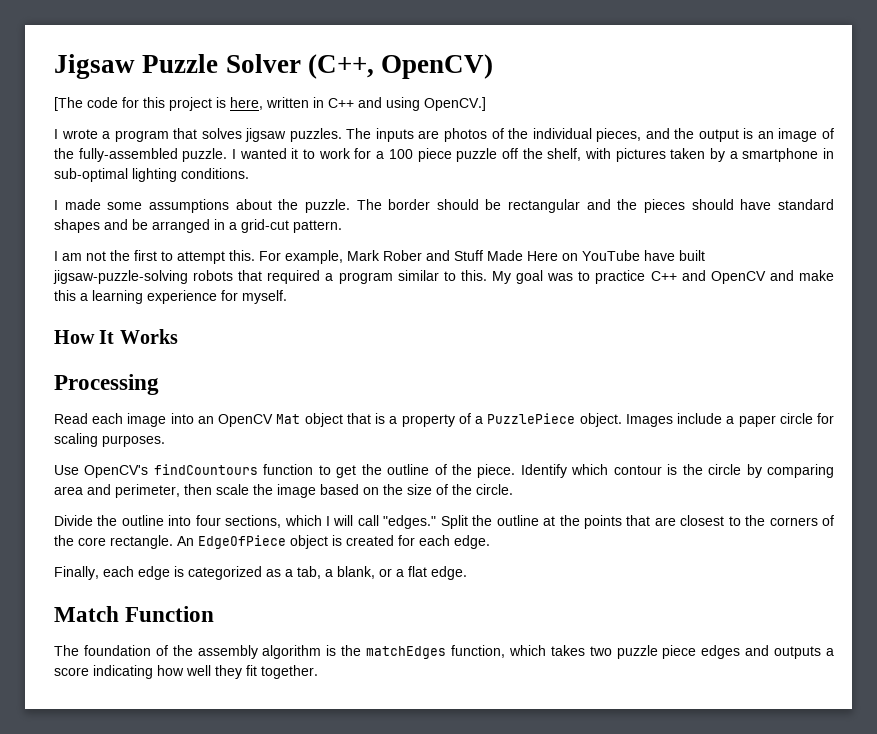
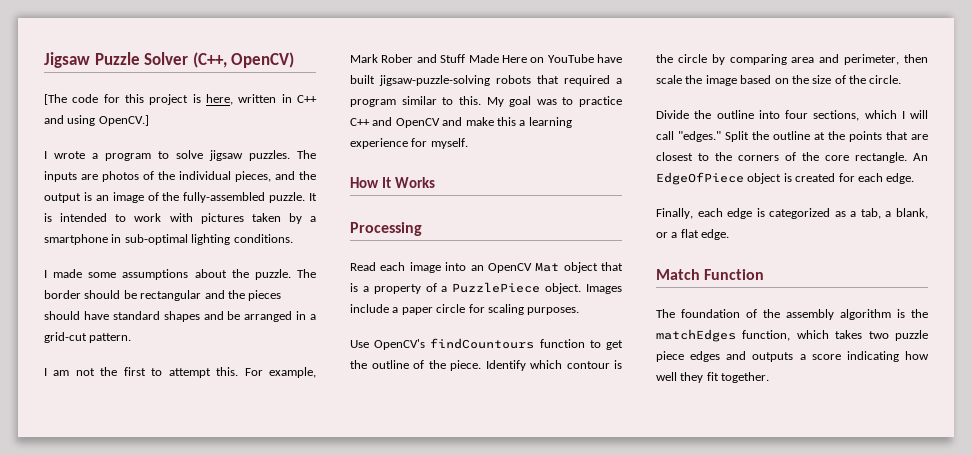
[173,128,242,139] that solves -> [158,150,203,159] to solve
[232,148,582,162] I wanted it to work for a 100 piece puzzle off the shelf, -> [309,193,317,201] [44,213,162,222] It is intended to work

